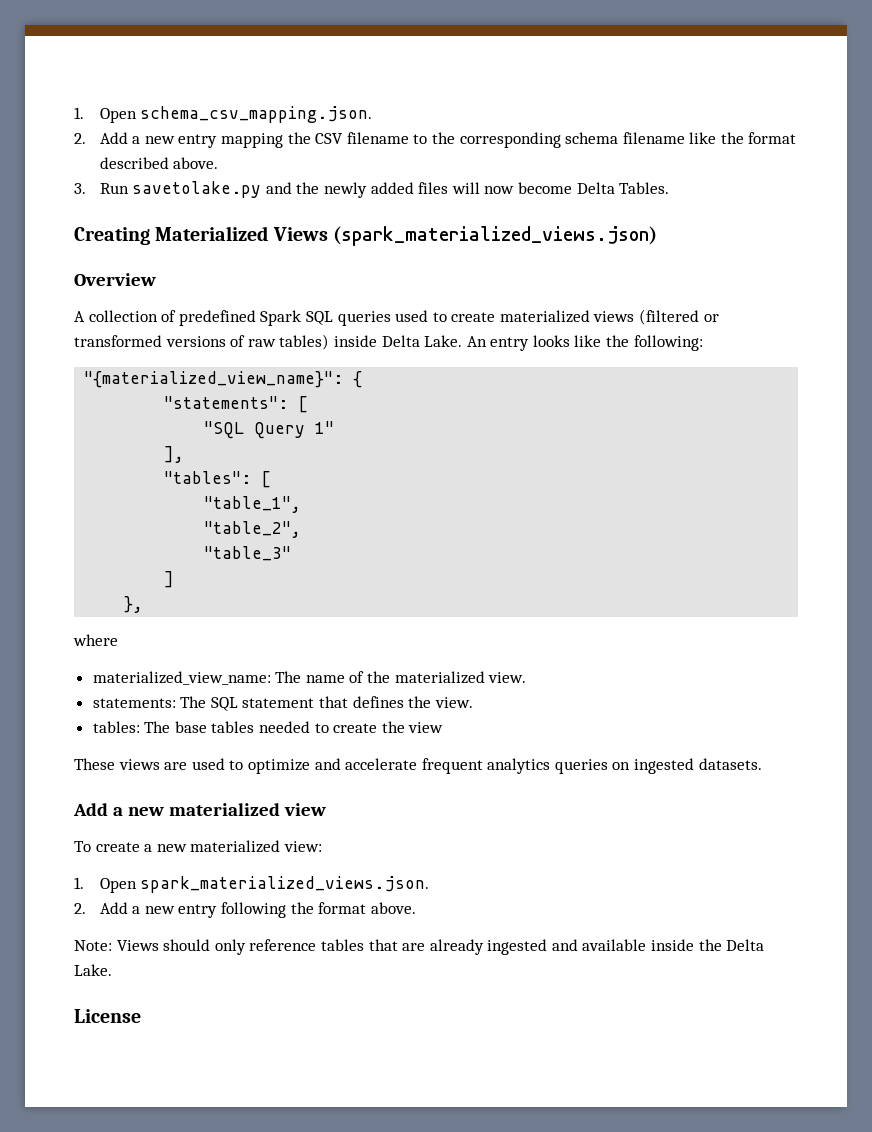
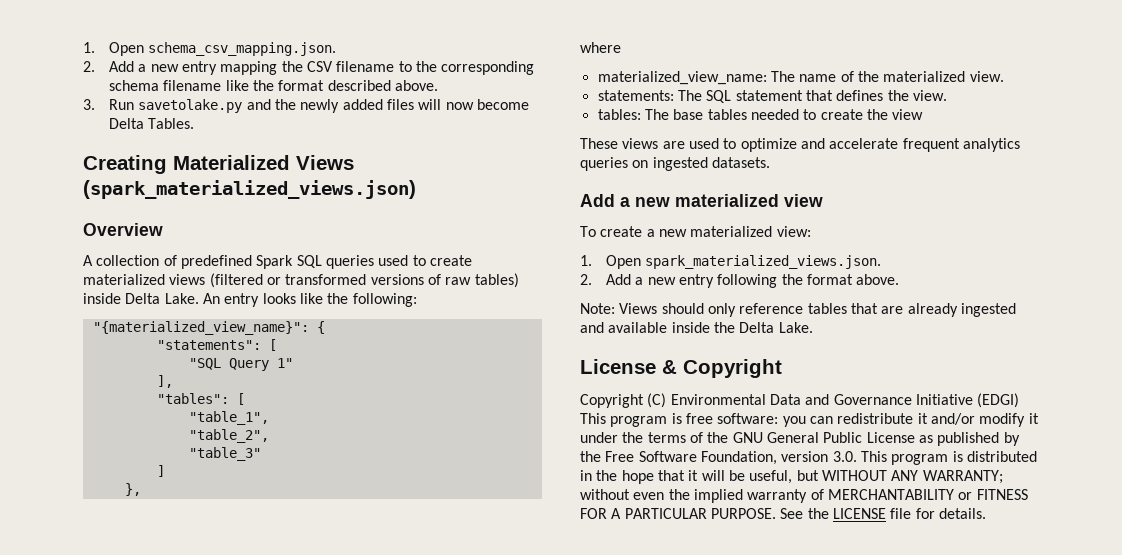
(141, 1016) none -> [662,359,782,378] [580,393,1020,408] [580,413,1039,427] [580,432,1020,446] [580,451,1037,465] [580,470,1003,484] [580,489,1028,503] [580,508,986,519] & Copyright // Copyright (C) Environmental Data and Governance Initiative (EDGI) This program is free software: you can redistribute it and/or modify it under the terms of the GNU General Public License as published by the Free Software Foundation, version 3.0. This program is distributed in the hope that it will be useful, but WITHOUT ANY WARRANTY; without even the implied warranty of MERCHANTABILITY or FITNESS FOR A PARTICULAR PURPOSE. See the LICENSE file for details.

